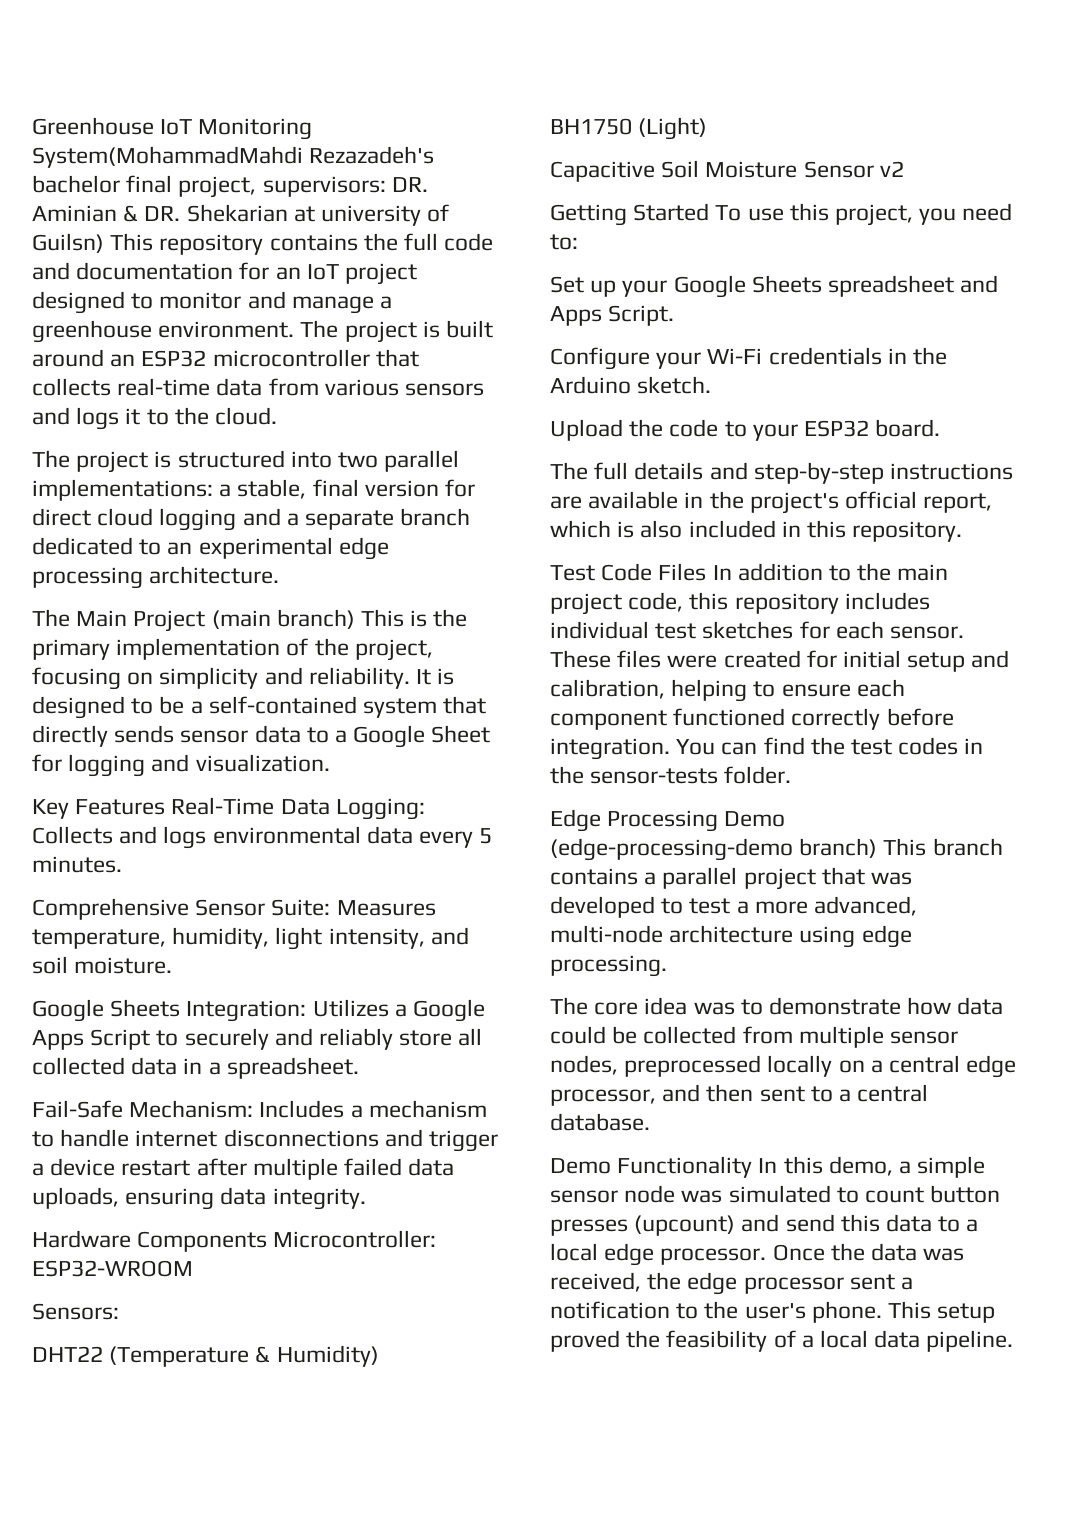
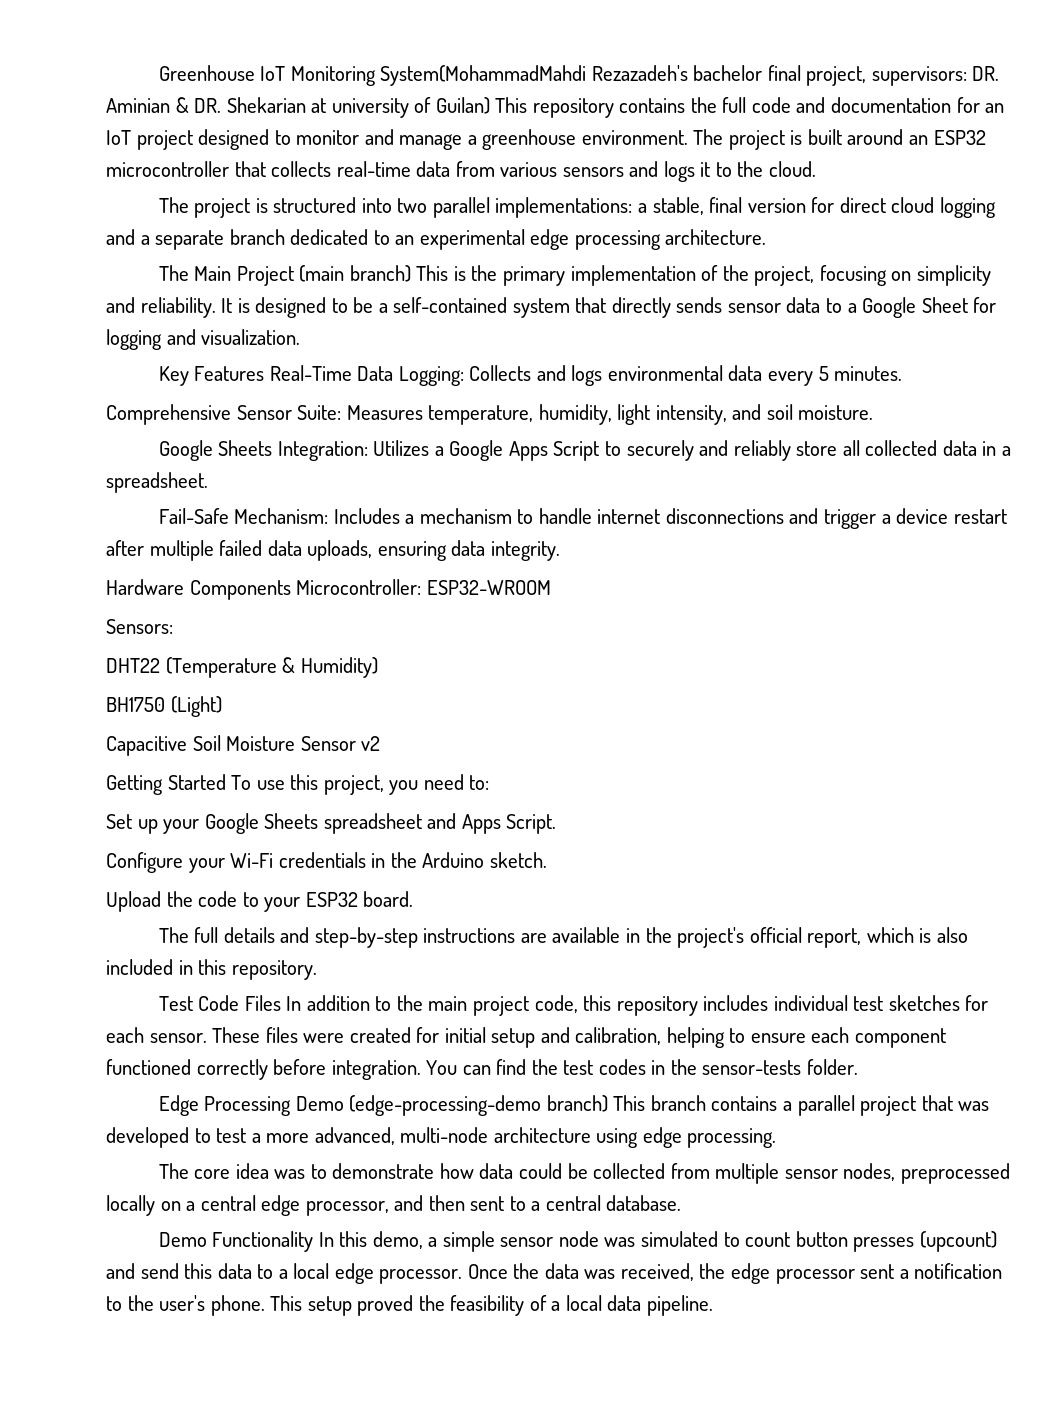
[32,233,104,253] Guilsn) -> [435,97,490,114] Guilan)

